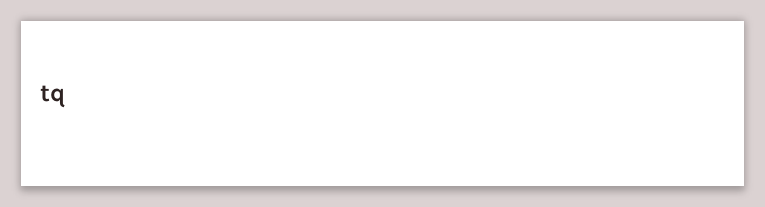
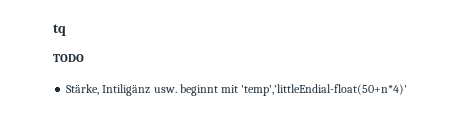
(65, 96) none -> [53,54,84,62] [66,84,408,96] // TODO // Stärke, Intiligänz usw. beginnt mit 'temp','littleEndial-float(50+n*4)'

